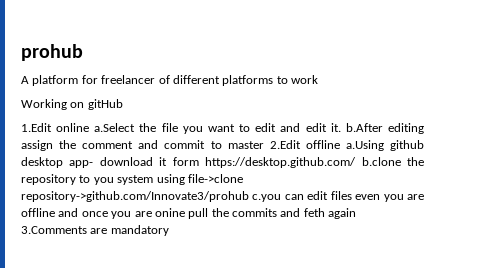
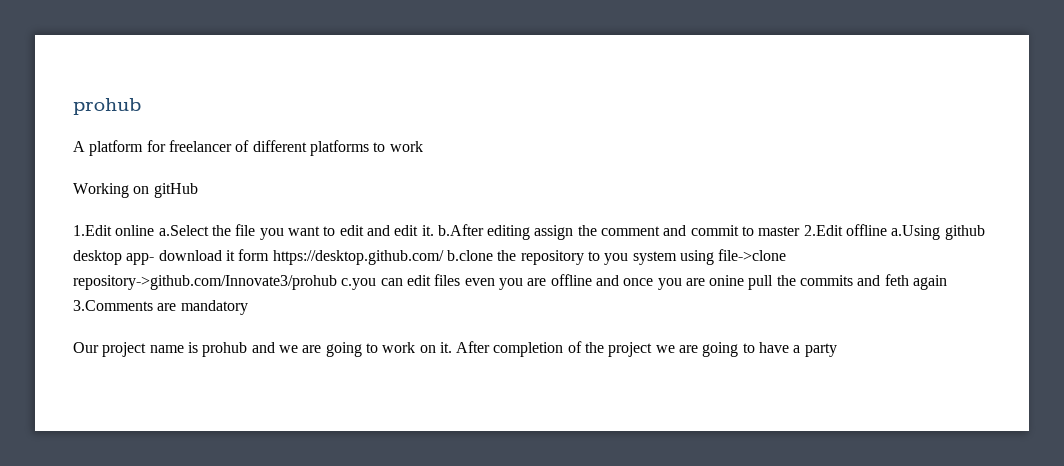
(169, 230) none -> [73,341,837,357] // Our project name is prohub and we are going to work on it. After completion of the project we are going to have a party

